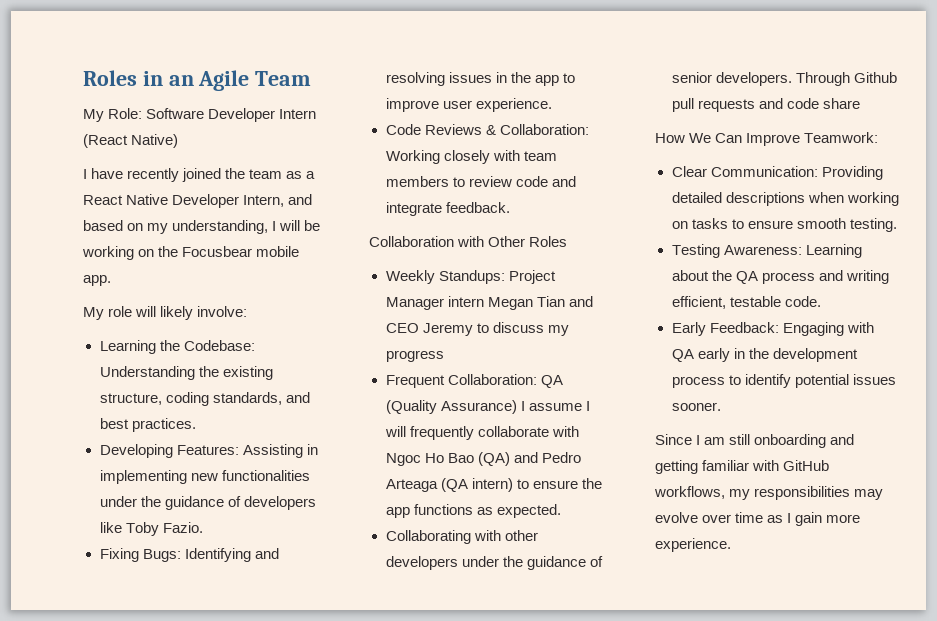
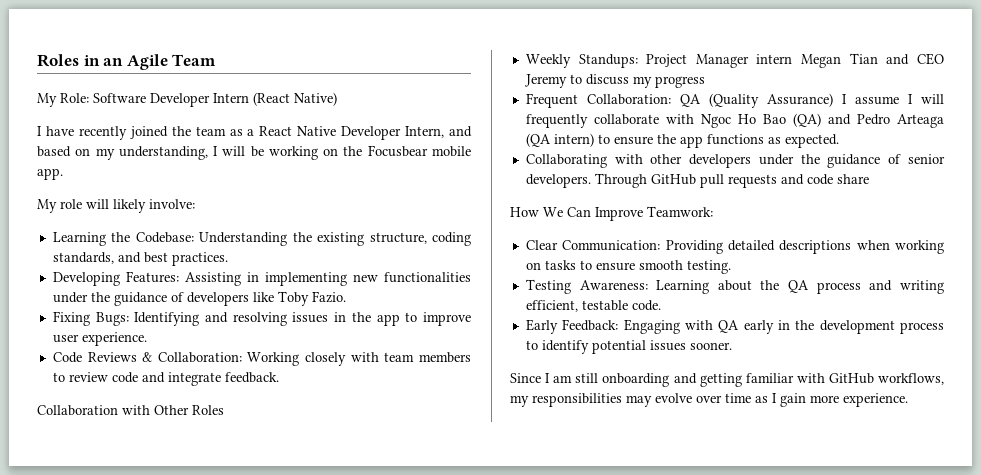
[853,72,897,83] Github -> [650,174,696,185] GitHub

